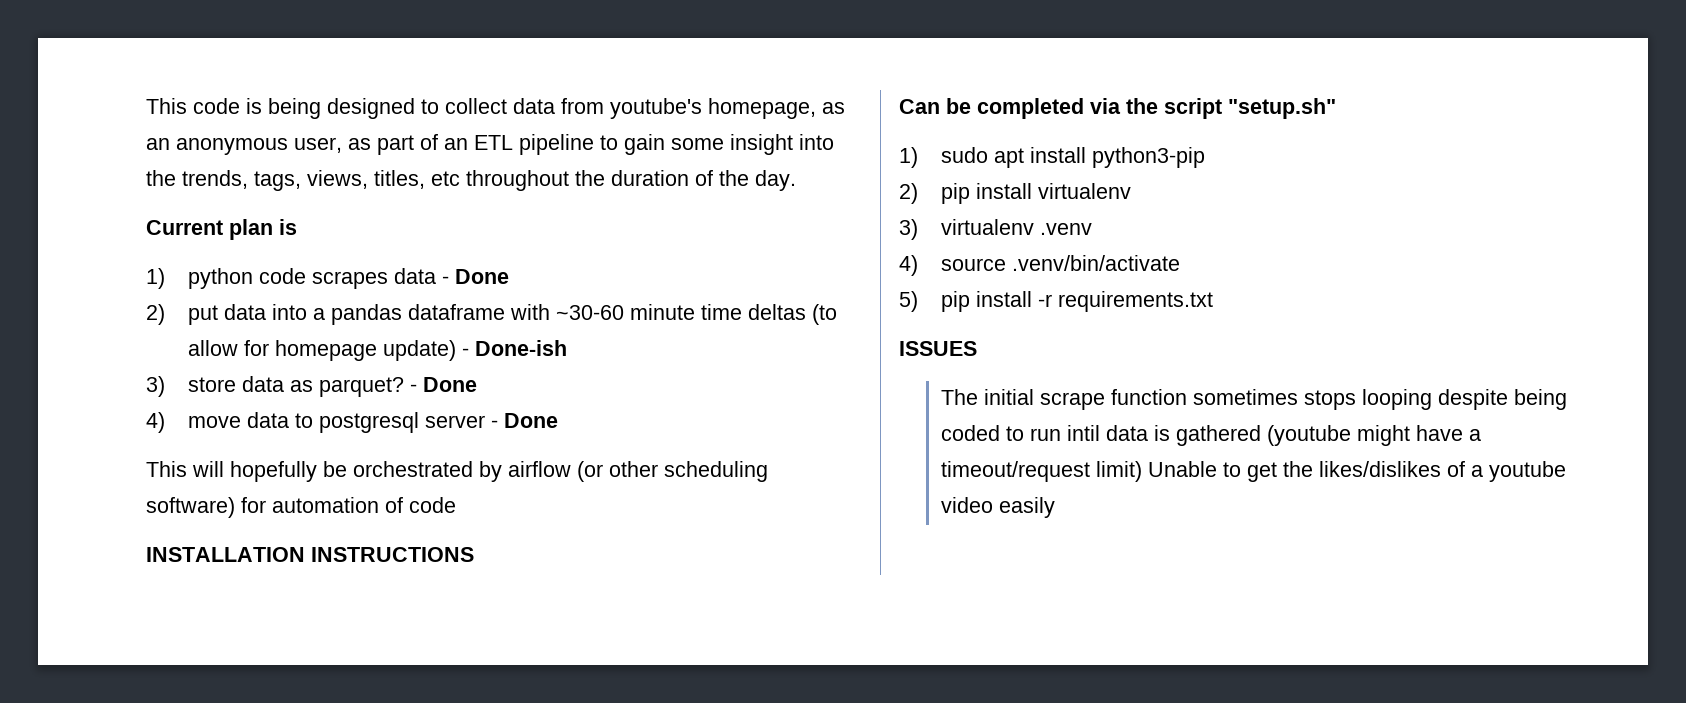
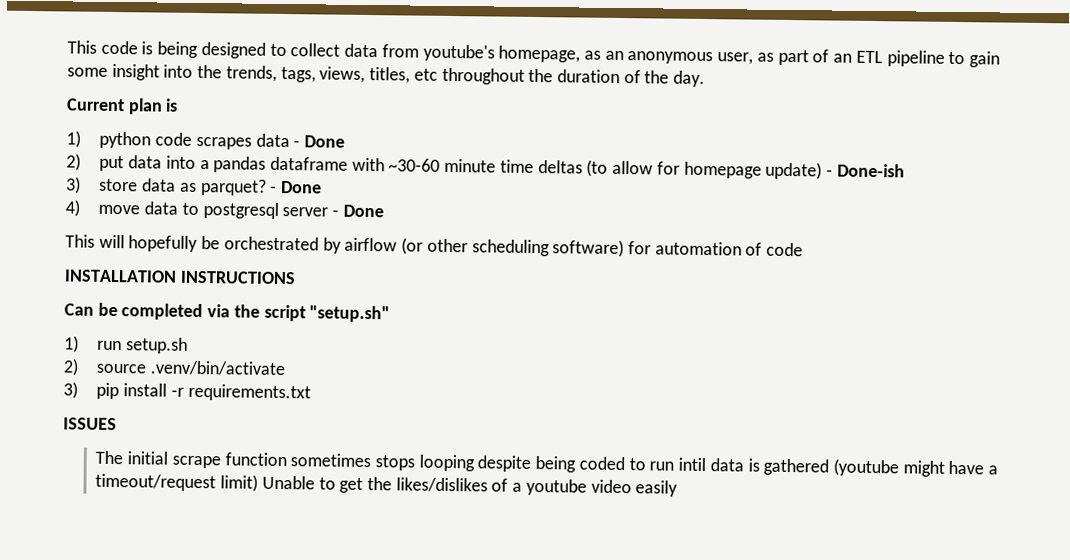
[941,147,1206,168] [899,183,1132,204] [899,219,1093,240] [899,255,918,276] sudo apt install python3-pip // 2) pip install virtualenv // 3) virtualenv .venv // 4) -> [97,337,189,354] [63,358,79,376] run setup.sh // 2)
[899,291,918,312] 5) -> [63,381,78,399] 3)

